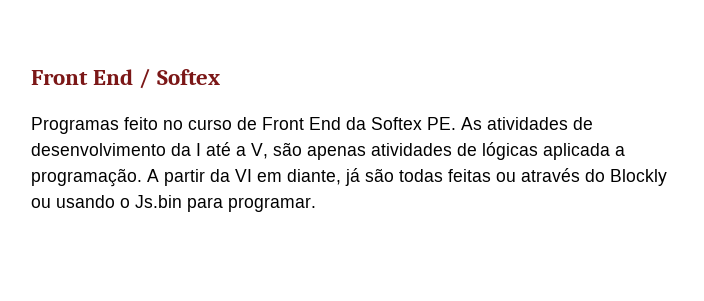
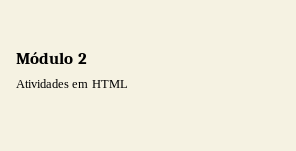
[31,68,221,89] [31,117,593,134] [31,142,625,160] [31,168,667,187] [31,195,316,212] Front End / Softex // Programas feito no curso de Front End da Softex PE. As atividades de desenvolvimento da I até a V, são apenas atividades de lógicas aplicada a programação. A partir da VI em diante, já são todas feitas ou através do Blockly ou usando o Js.bin para programar. -> [16,52,87,64] [16,79,128,88] Módulo 2 // Atividades em HTML

